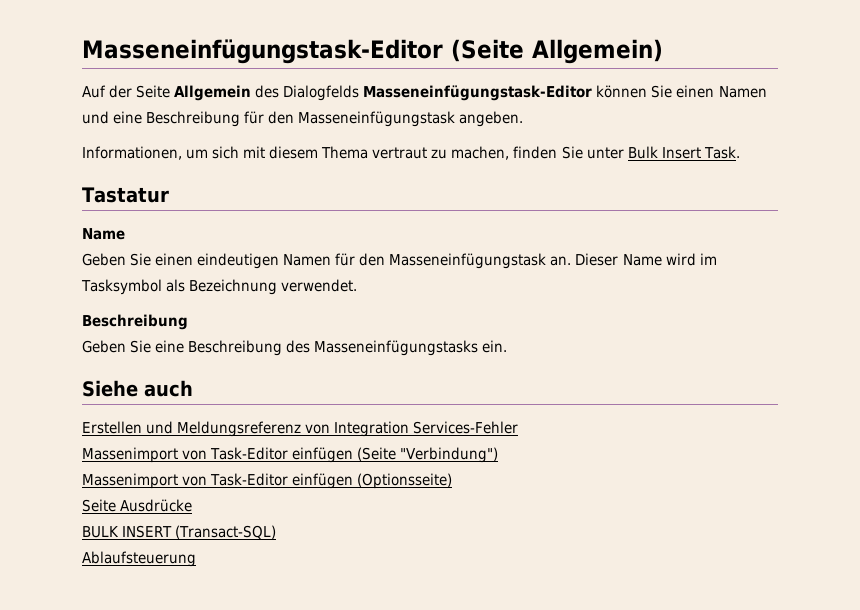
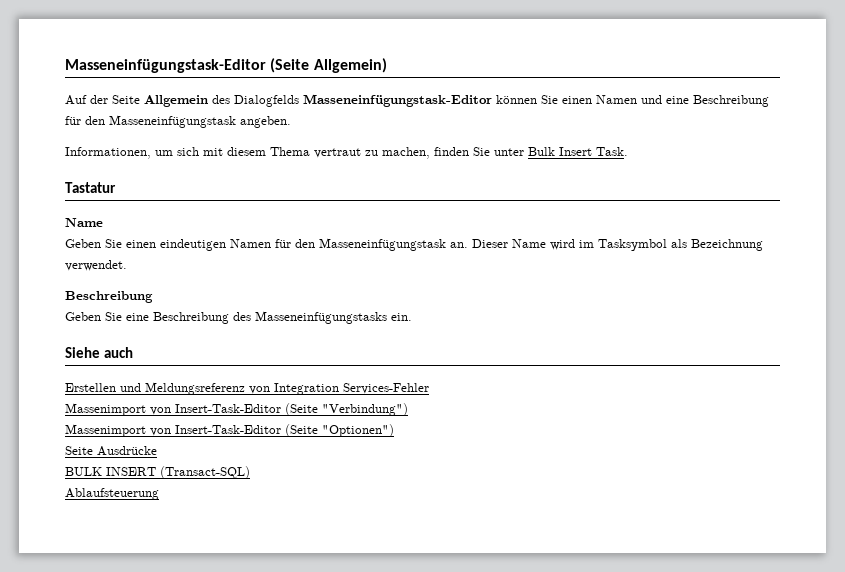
[210,447,354,463] Task-Editor einfügen -> [175,404,281,413] Insert-Task-Editor
[210,473,453,489] Task-Editor einfügen (Optionsseite) -> [175,424,394,437] Insert-Task-Editor (Seite "Optionen")

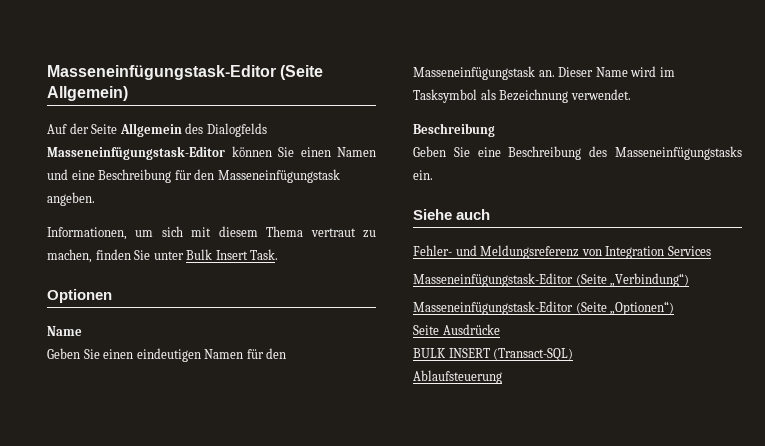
[65,182,116,193] Tastatur -> [47,289,112,303] Optionen
[65,383,116,392] Erstellen -> [413,245,452,256] Fehler-
[343,383,429,394] [65,403,408,416] [65,424,394,437] Services-Fehler // Massenimport von Insert-Task-Editor (Seite "Verbindung") // Massenimport von Insert-Task-Editor (Seite "Optionen") -> [667,246,711,256] [413,273,690,287] [413,301,675,315] Services // Masseneinfügungstask-Editor (Seite „Verbindung“) // Masseneinfügungstask-Editor (Seite „Optionen“)

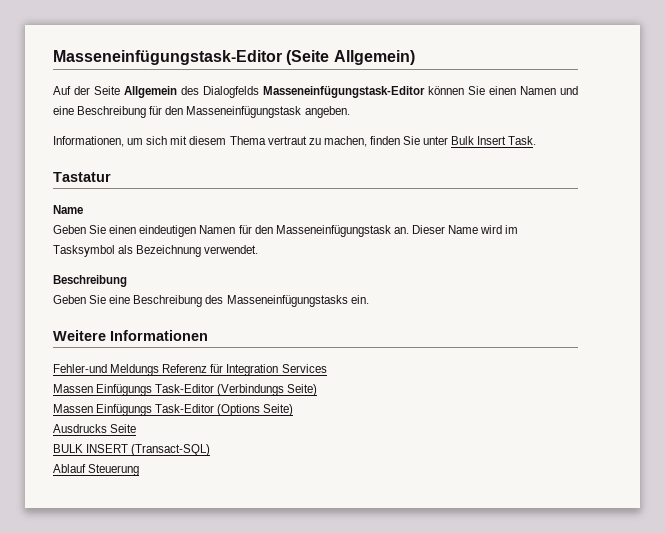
[47,289,112,303] Optionen -> [53,172,111,182] Tastatur
[413,209,491,220] [413,245,711,259] [413,273,690,287] [413,301,675,315] [413,324,500,335] Siehe auch // Fehler- und Meldungsreferenz von Integration Services // Masseneinfügungstask-Editor (Seite „Verbindung“) // Masseneinfügungstask-Editor (Seite „Optionen“) // Seite Ausdrücke -> [53,330,208,341] [53,364,327,376] [53,384,318,396] [53,404,294,416] [53,424,137,433] Weitere Informationen // Fehler-und Meldungs Referenz für Integration Services // Massen Einfügungs Task-Editor (Verbindungs Seite) // Massen Einfügungs Task-Editor (Options Seite) // Ausdrucks Seite
[413,370,502,384] Ablaufsteuerung -> [53,464,140,476] Ablauf Steuerung

